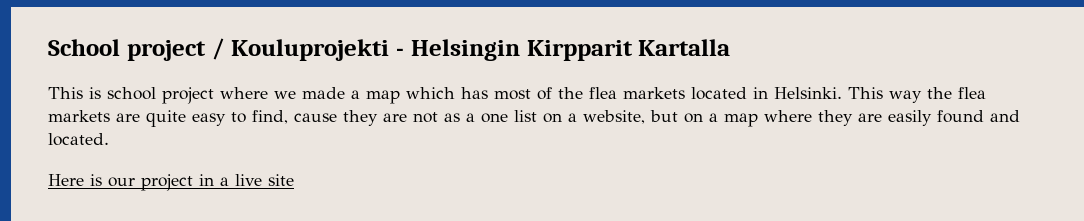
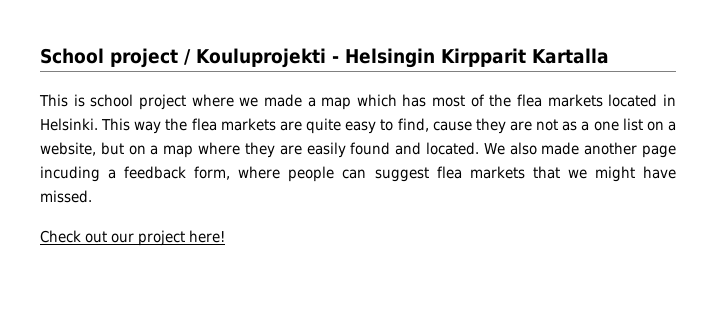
[48,174,294,191] // Here is our project in a live site -> [483,142,676,158] [40,166,677,182] [40,190,92,203] [40,230,226,246] We also made another page incuding a feedback form, where people can suggest flea markets that we might have missed. // Check out our project here!

